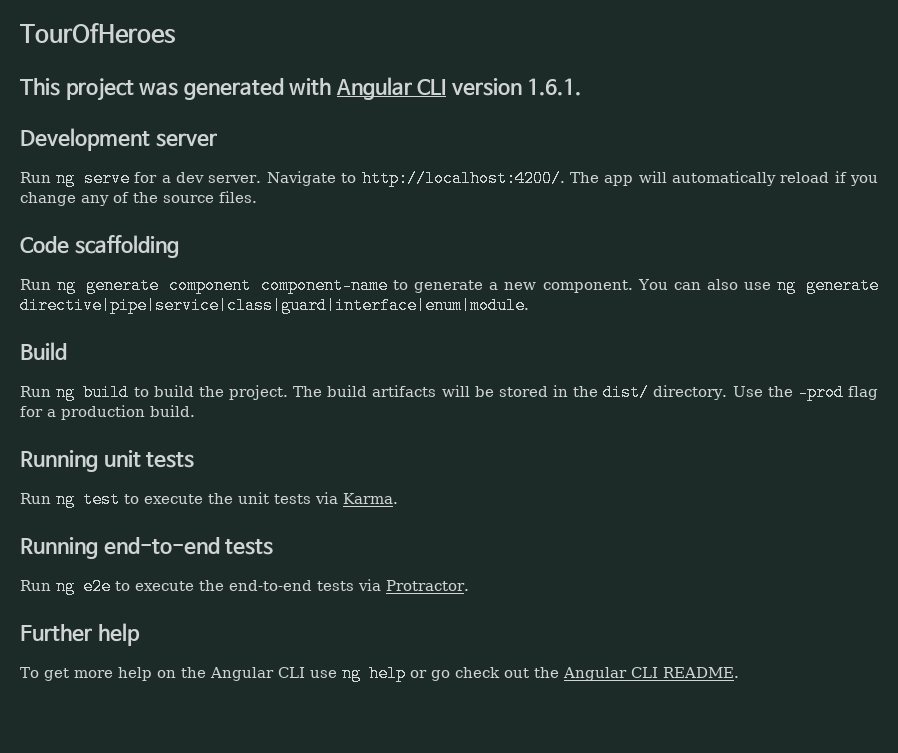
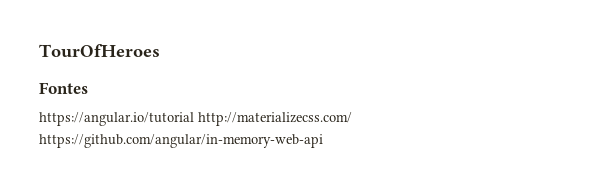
[20,77,582,101] [20,128,217,151] [20,170,878,187] [20,191,257,206] [20,235,179,258] [20,277,880,294] [20,297,529,314] [20,342,67,360] [20,384,878,401] [20,405,195,420] [20,450,195,472] [20,491,398,508] [20,537,274,559] [20,578,469,595] [20,623,140,646] [20,665,739,682] This project was generated with Angular CLI version 1.6.1. // Development server // Run ng serve for a dev server. Navigate to http://localhost:4200/. The app will automatically reload if you change any of the source files. // Code scaffolding // Run ng generate component component-name to generate a new component. You can also use ng generate directive|pipe|service|class|guard|interface|enum|module. // Build // Run ng build to build the project. The build artifacts will be stored in the dist/ directory. Use the -prod flag for a production build. // Running unit tests // Run ng test to execute the unit tests via Karma. // Running end-to-end tests // Run ng e2e to execute the end-to-end tests via Protractor. // Further help // To get more help on the Angular CLI use ng help or go check out the Angular CLI README. -> [39,82,88,94] [39,112,352,126] [39,134,323,148] Fontes // https://angular.io/tutorial http://materializecss.com/ https://github.com/angular/in-memory-web-api

